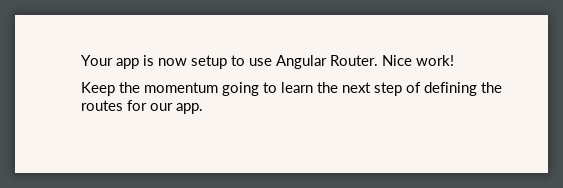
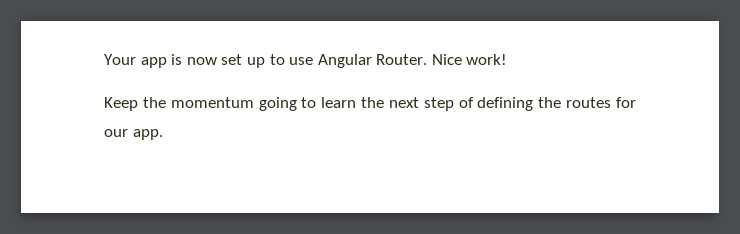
[191,55,227,69] setup -> [221,54,265,68] set up

